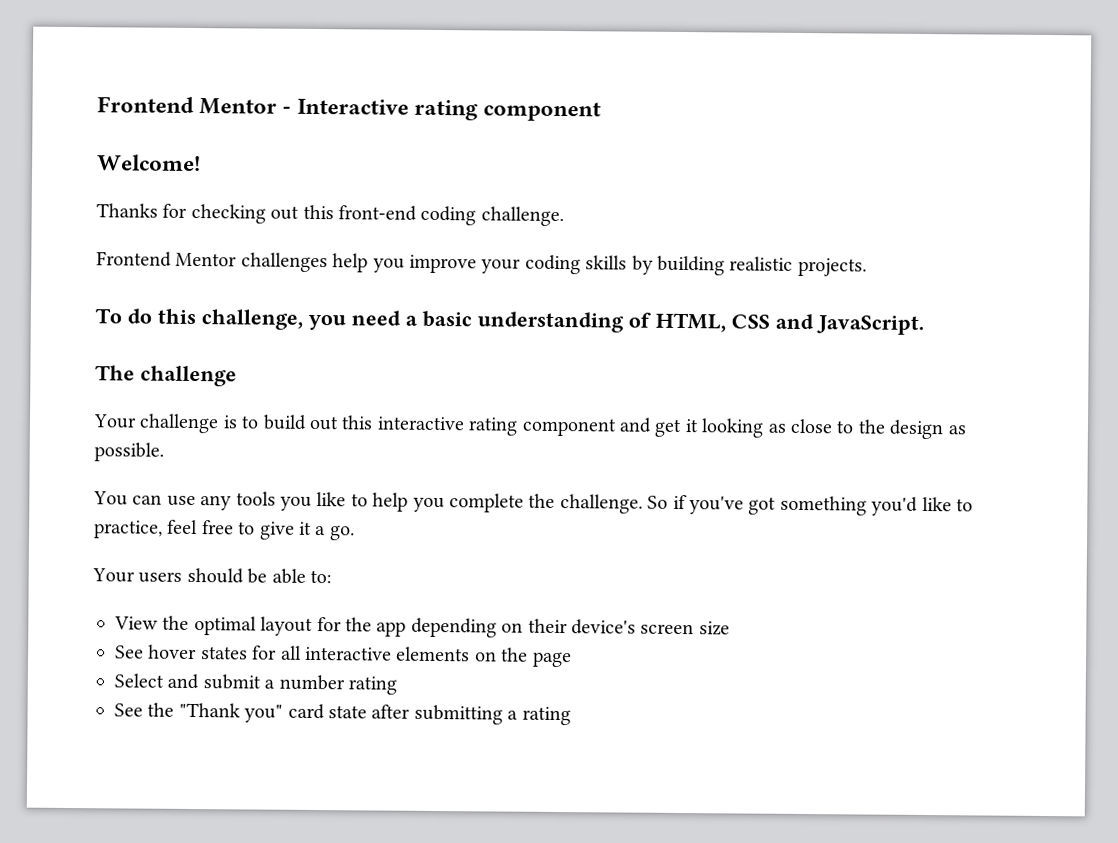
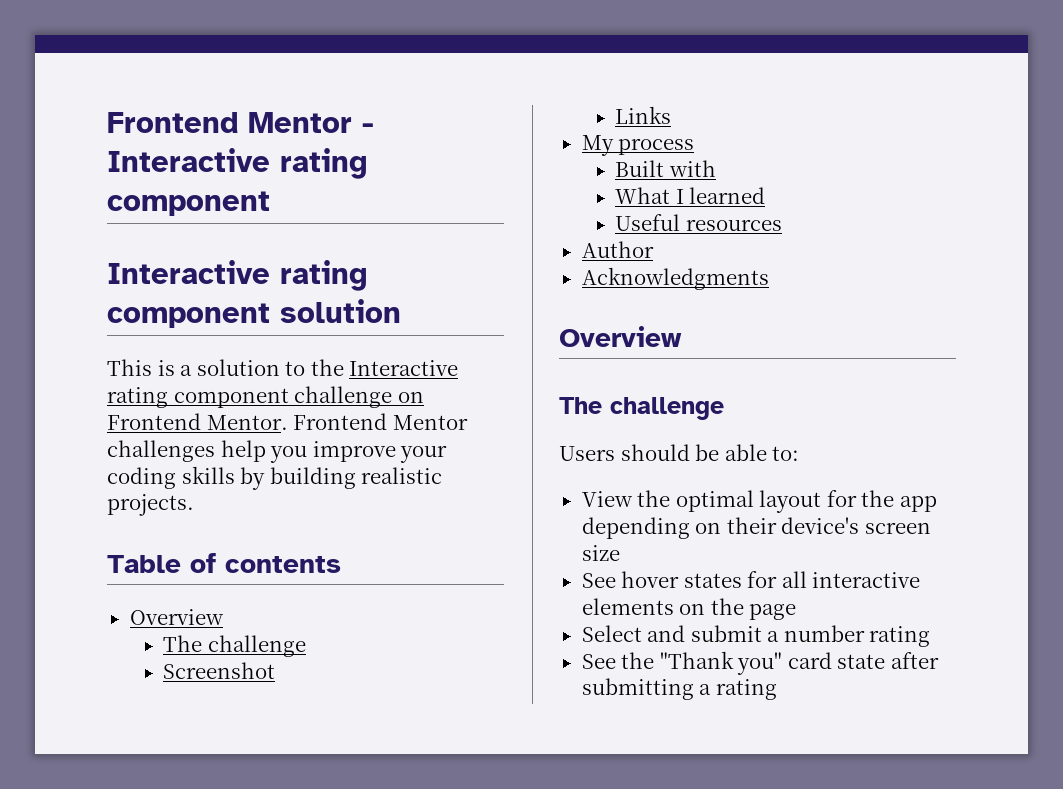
[97,154,201,172] [96,203,564,227] Welcome! // Thanks for checking out this front-end coding challenge. // -> [107,260,368,291] [107,299,401,328] [107,359,459,376] [107,386,424,408] [107,413,288,430] Interactive rating component solution // This is a solution to the Interactive rating component challenge on Frontend Mentor.
[95,308,924,335] [95,365,237,387] [93,413,966,440] [94,442,164,462] [93,491,973,516] [94,519,355,541] [92,568,183,583] To do this challenge, you need a basic understanding of HTML, CSS and JavaScript. // The challenge // Your challenge is to build out this interactive rating component and get it looking as close to the design as possible. // You can use any tools you like to help you complete the challenge. So if you've got something you'd like to practice, feel free to give it a go. // Your users -> [107,553,341,573] [129,609,224,625] [162,635,306,657] [162,662,275,679] [614,106,671,124] [581,135,695,156] [614,160,716,177] [614,187,766,204] [614,214,782,231] [581,241,654,258] [581,267,769,290] [559,326,682,347] [559,397,724,420] [559,446,615,461] Table of contents // Overview // The challenge // Screenshot // Links // My process // Built with // What I learned // Useful resources // Author // Acknowledgments // Overview // The challenge // Users

